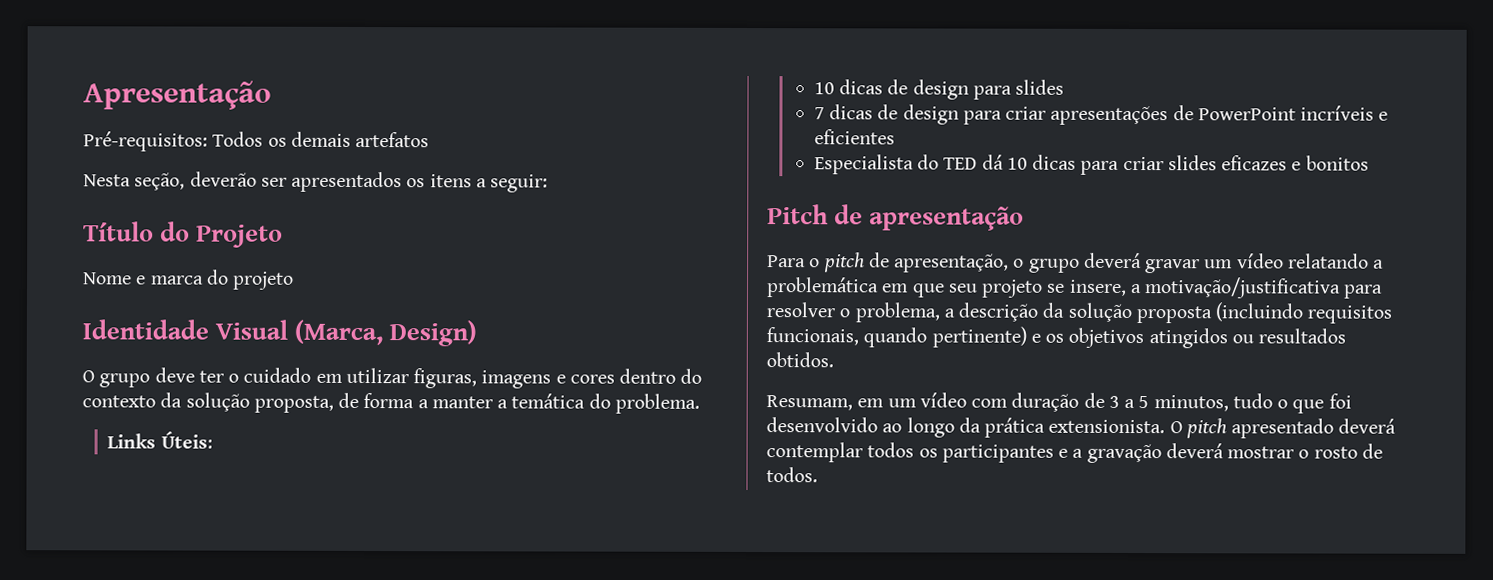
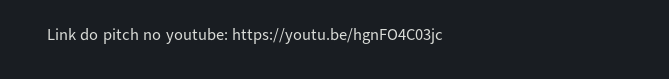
[83,80,272,110] [83,131,430,152] [83,171,549,193] [83,221,284,248] [83,269,295,290] [82,319,478,347] [82,367,703,389] [82,392,700,414] [107,430,213,449] [813,79,1065,100] [813,104,1389,126] [813,129,895,145] [813,154,1369,175] [767,204,1025,231] [767,252,1385,274] [766,277,1384,299] [766,302,1393,324] [766,326,1347,349] [766,352,834,368] [766,392,1352,414] [766,417,1397,439] [766,442,1383,464] [766,467,818,483] Apresentação // Pré-requisitos: Todos os demais artefatos // Nesta seção, deverão ser apresentados os itens a seguir: // Título do Projeto // Nome e marca do projeto // Identidade Visual (Marca, Design) // O grupo deve ter o cuidado em utilizar figuras, imagens e cores dentro do contexto da solução proposta, de forma a manter a temática do problema. // Links Úteis: // 10 dicas de design para slides // 7 dicas de design para criar apresentações de PowerPoint incríveis e eficientes // Especialista do TED dá 10 dicas para criar slides eficazes e bonitos // Pitch de apresentação // Para o pitch de apresentação, o grupo deverá gravar um vídeo relatando a problemática em que seu projeto se insere, a motivação/justificativa para resolver o problema, a descrição da solução proposta (incluindo requisitos funcionais, quando pertinente) e os objetivos atingidos ou resultados obtidos. // Resumam, em um vídeo com duração de 3 a 5 minutos, tudo o que foi desenvolvido ao longo da prática extensionista. O pitch apresentado deverá contemplar todos os participantes e a gravação deverá mostrar o rosto de todos. -> [47,28,444,44] Link do pitch no youtube: https://youtu.be/hgnFO4C03jc

